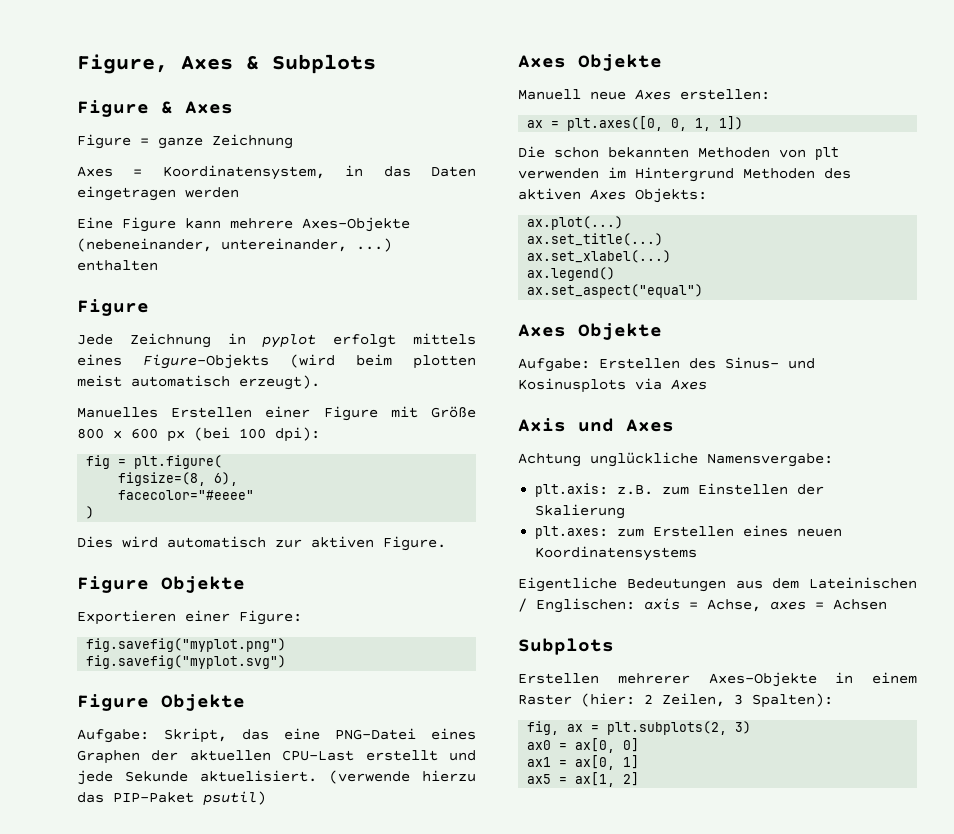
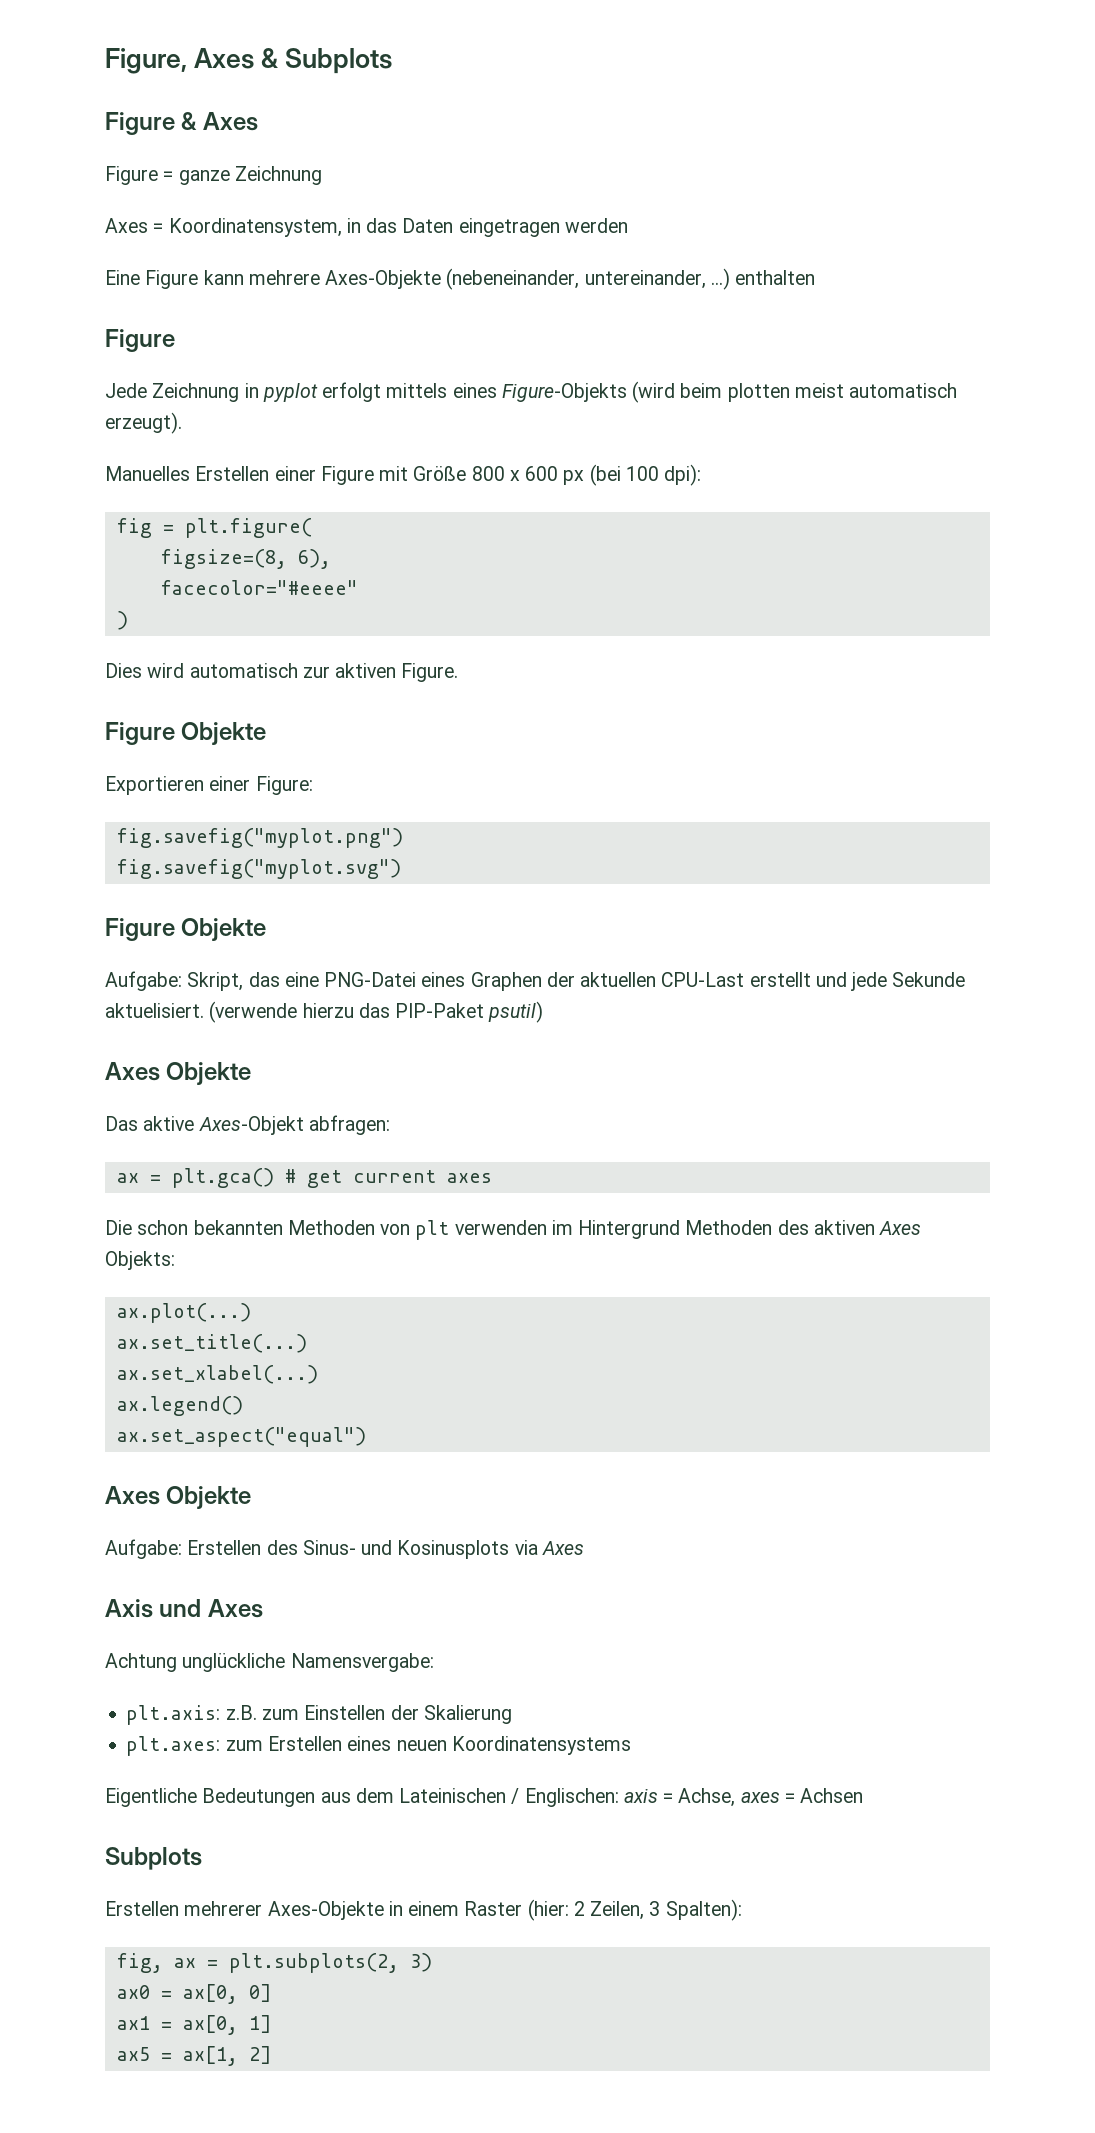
[518,89,770,100] [527,116,744,131] Manuell neue Axes erstellen: // ax = plt.axes([0, 0, 1, 1]) -> [105,1115,390,1135] [116,1168,492,1188] Das aktive Axes-Objekt abfragen: // ax = plt.gca() # get current axes

